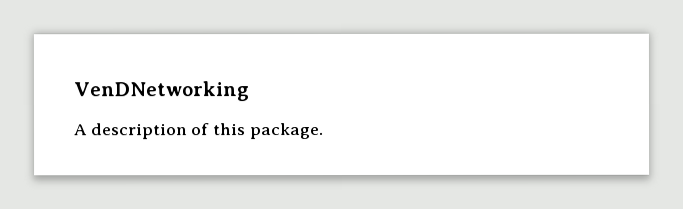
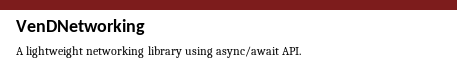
[90,123,324,140] description of this package. -> [26,46,302,58] lightweight networking library using async/await API.

